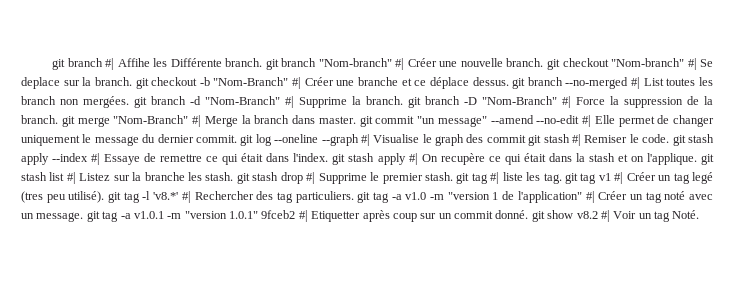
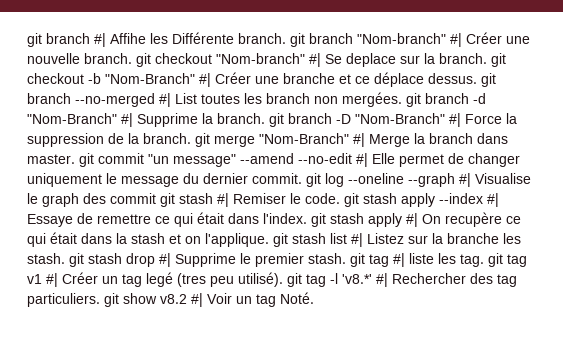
[372,191,713,203] [21,210,545,222] tag -a v1.0 -m "version 1 de l'application" #| Créer un tag noté avec un message. git tag -a v1.0.1 -m "version 1.0.1" 9fceb2 #| Etiquetter après coup sur un commit donné. git -> (119, 300) none

